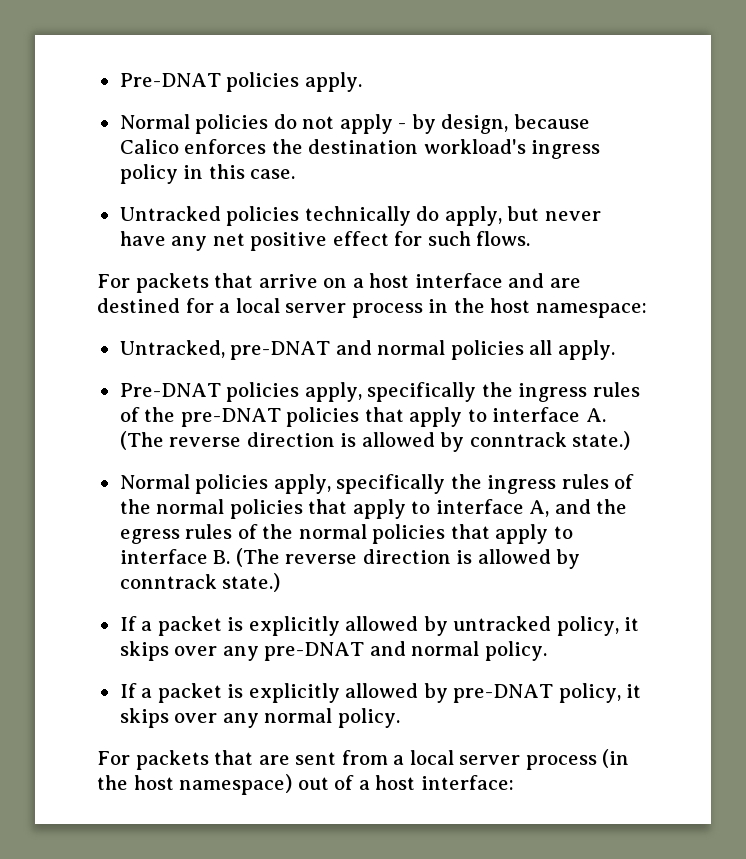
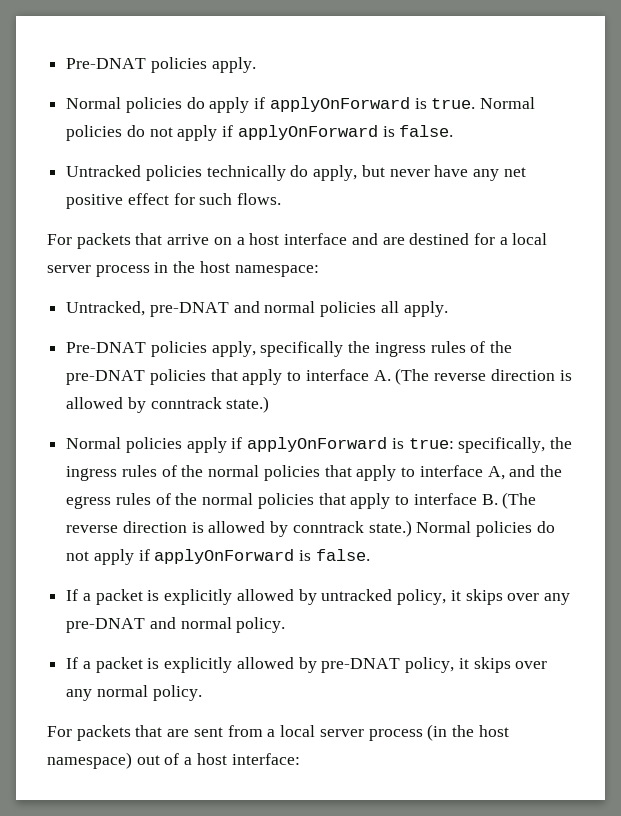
[302,114,590,134] [119,139,601,159] [119,164,296,184] not apply - by design, because Calico enforces the destination workload's ingress policy in this case. -> [209,97,536,113] [66,125,454,141] apply if applyOnForward is true. Normal policies do not apply if applyOnForward is false.
[273,474,446,494] apply, specifically -> [186,437,546,453] apply if applyOnForward is true: specifically,
(281, 582) none -> [416,521,555,537] [66,549,370,565] Normal policies do not apply if applyOnForward is false.

